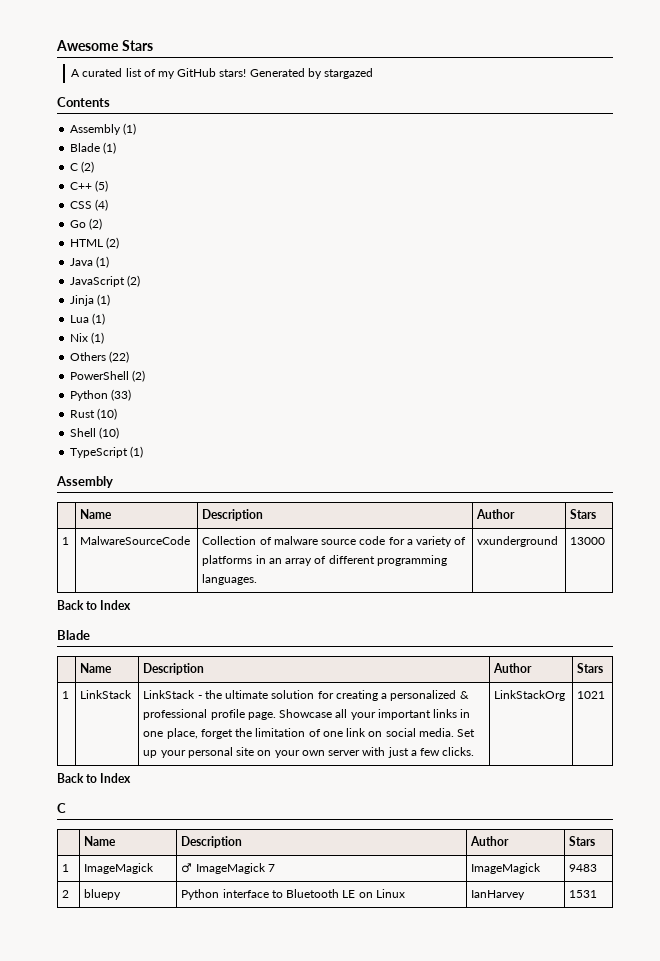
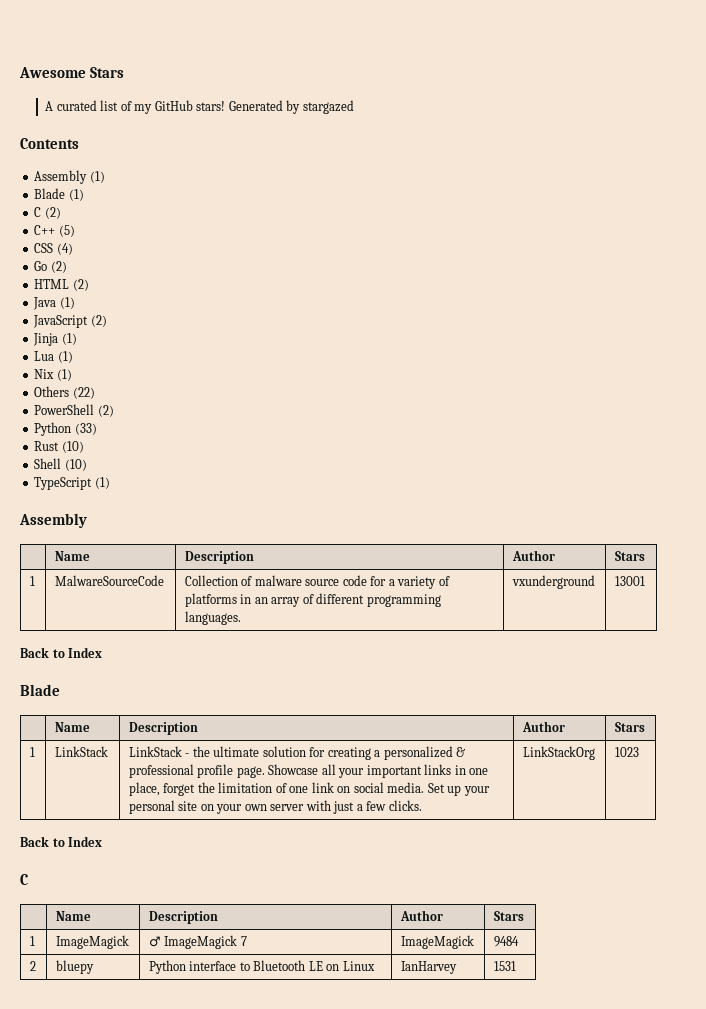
[570,537,606,545] 13000 -> [614,576,645,586] 13001
[577,691,606,699] 1021 -> [614,747,639,757] 1023
[569,864,598,872] 9483 -> [493,936,519,947] 9484

